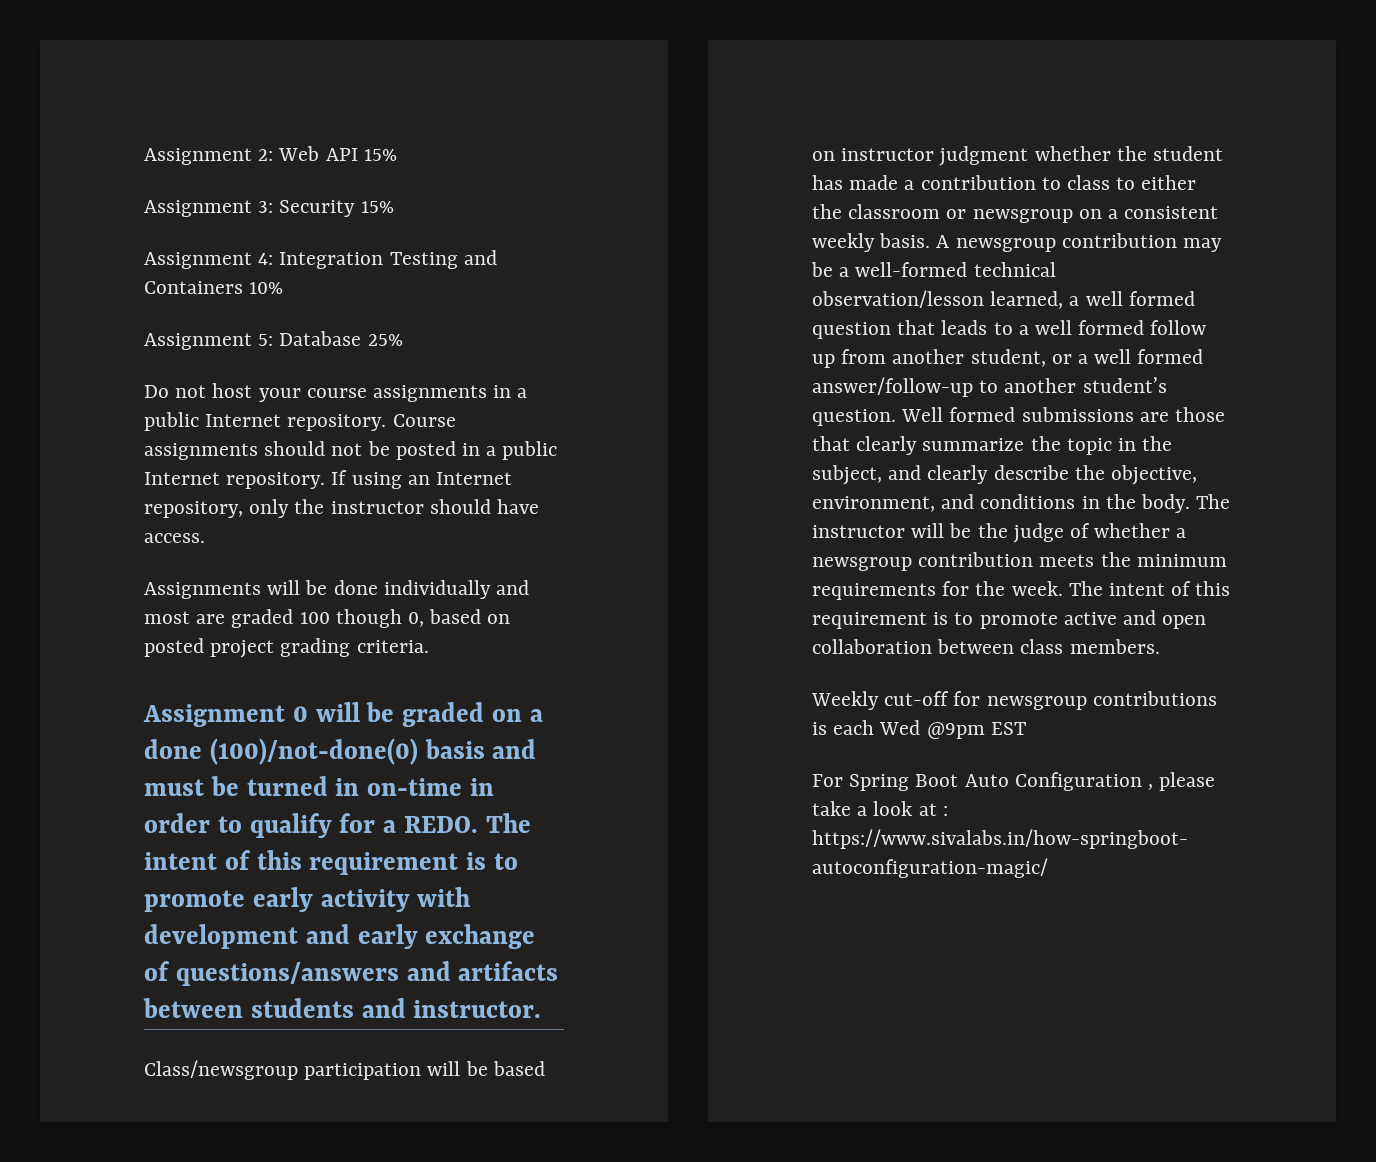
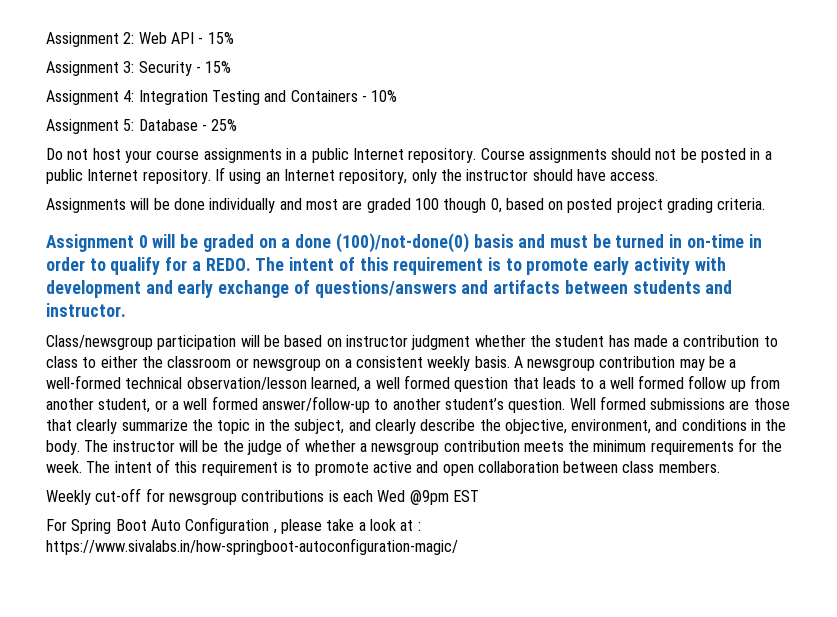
(358, 154) none -> [198,37,204,44] -
(356, 208) none -> [195,66,201,73] -
(243, 287) none -> [361,95,367,102] -
(362, 338) none -> [201,124,207,131] -

